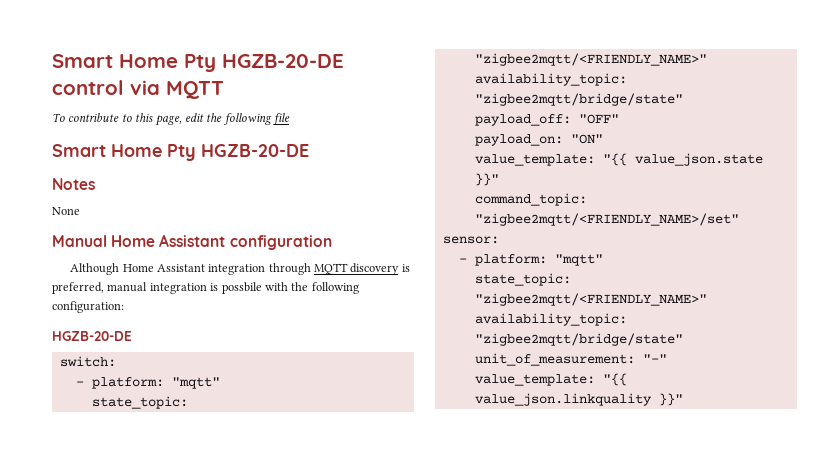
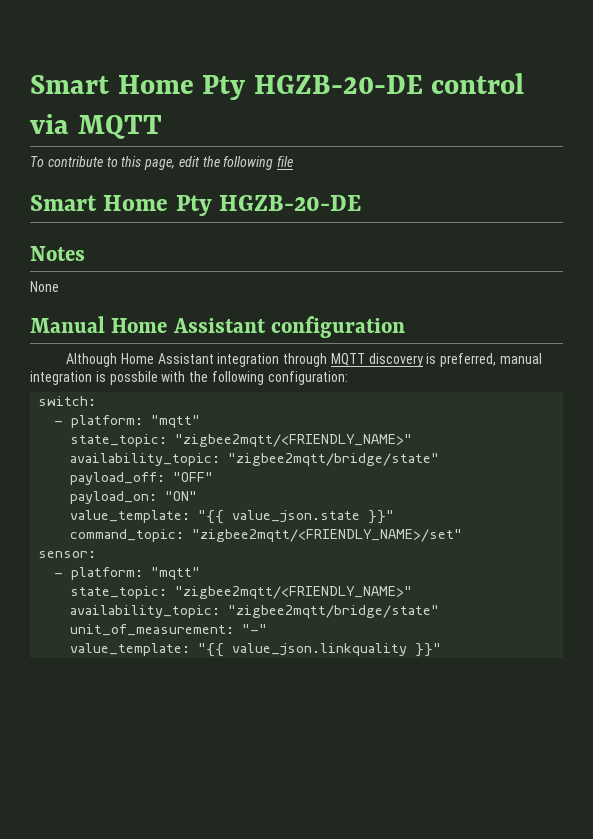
[52,331,132,341] // HGZB-20-DE -> (348, 378) none

